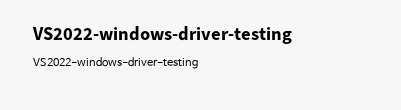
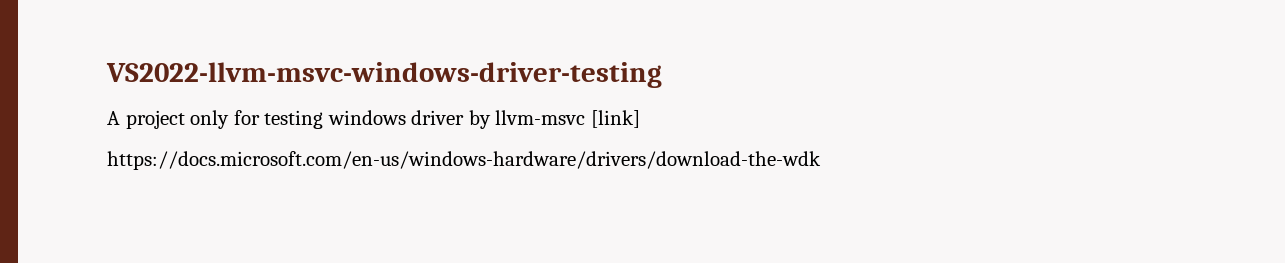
[32,26,292,44] [33,57,198,69] VS2022-windows-driver-testing // VS2022-windows-driver-testing -> [106,62,662,88] [107,110,640,129] [107,151,821,170] VS2022-llvm-msvc-windows-driver-testing // A project only for testing windows driver by llvm-msvc [link] // https://docs.microsoft.com/en-us/windows-hardware/drivers/download-the-wdk

